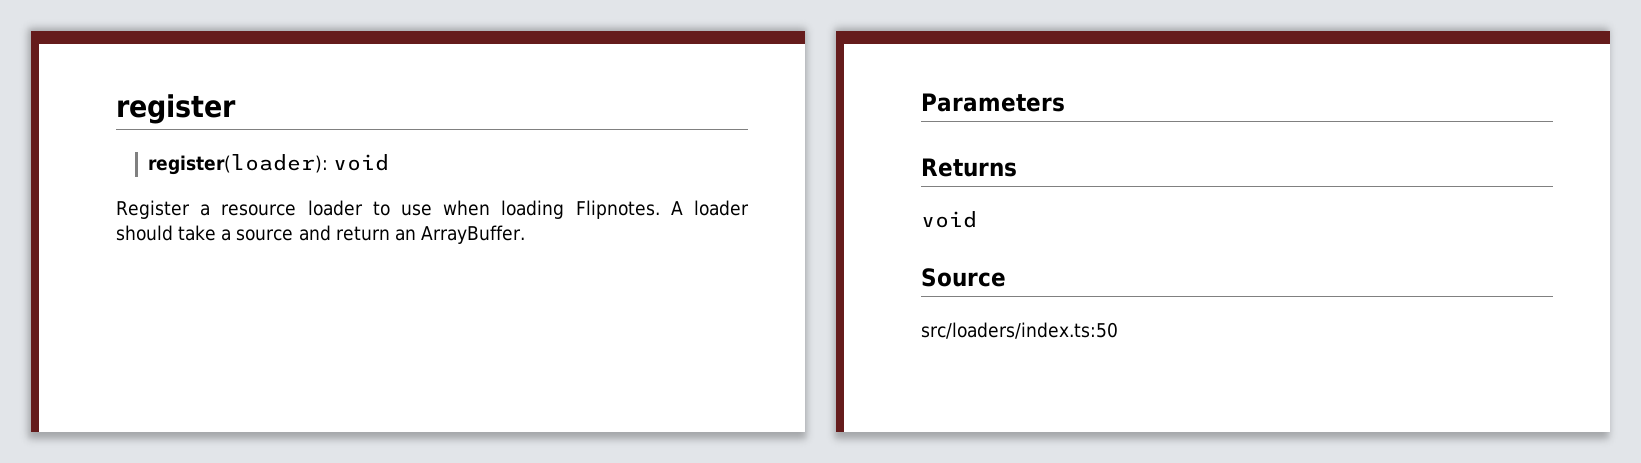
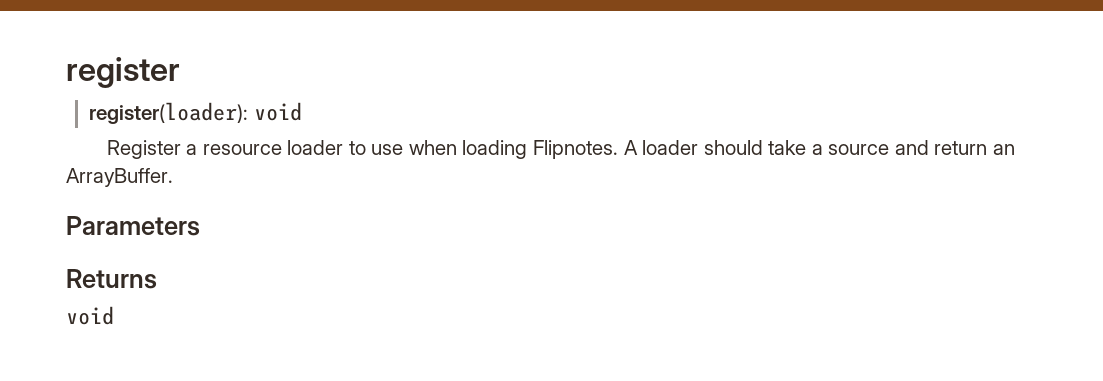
[921,268,1006,287] [921,322,1118,339] // Source // src/loaders/index.ts:50 -> (114, 315) none

